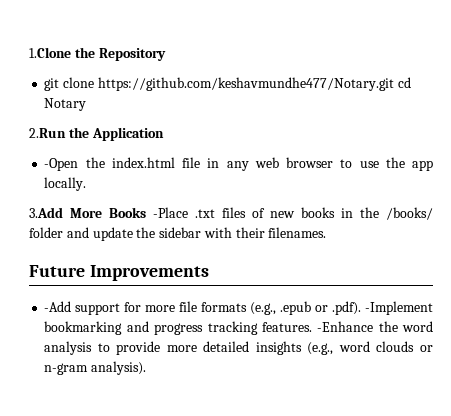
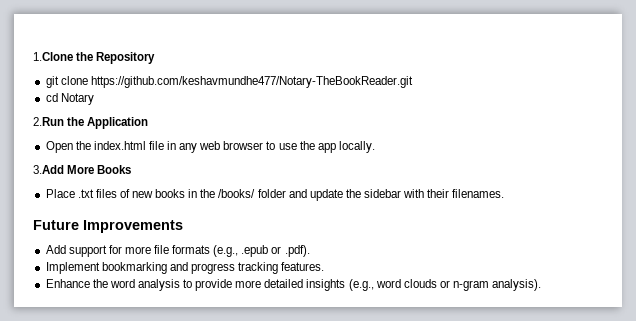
[97,77,394,91] https://github.com/keshavmundhe477/Notary.git -> [90,76,413,88] https://github.com/keshavmundhe477/Notary-TheBookReader.git //
[44,158,79,171] -Open -> [45,141,73,153] Open
[153,207,188,218] -Place -> [45,189,75,198] // Place
[44,301,72,312] -Add -> [45,245,66,254] Add
[365,301,433,315] -Implement -> [45,262,100,274] // Implement
[317,321,374,332] -Enhance -> [45,279,90,288] // Enhance

